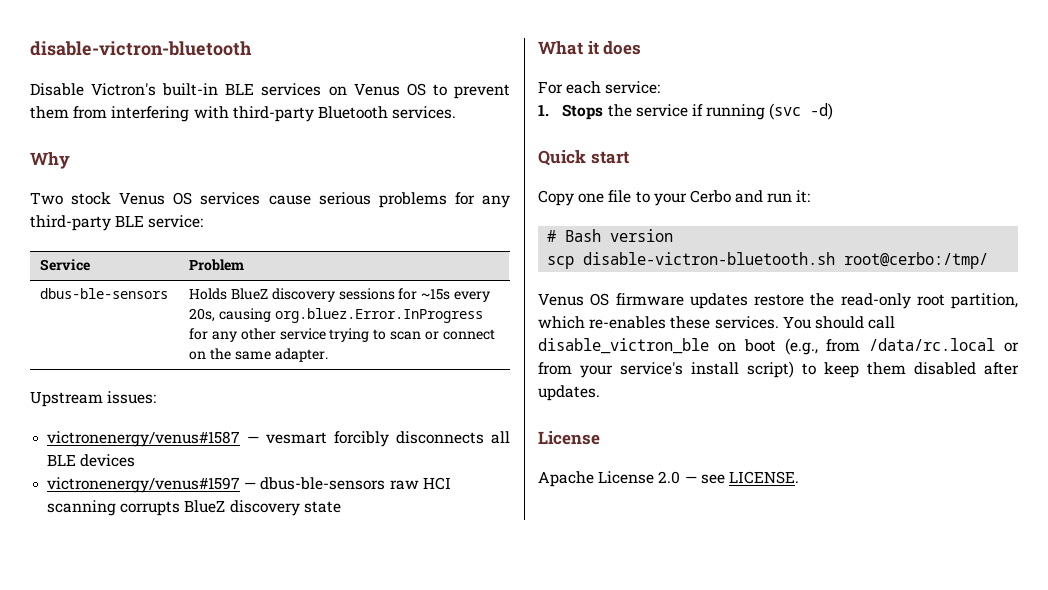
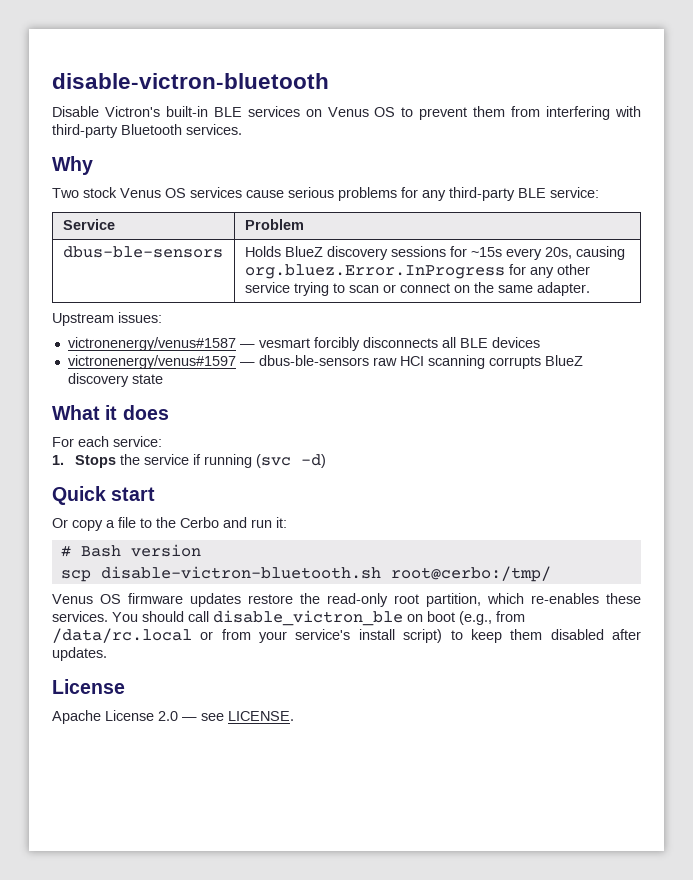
[538,190,605,206] Copy one -> [52,518,115,531] Or copy a
[653,193,687,206] your -> [156,517,176,528] the

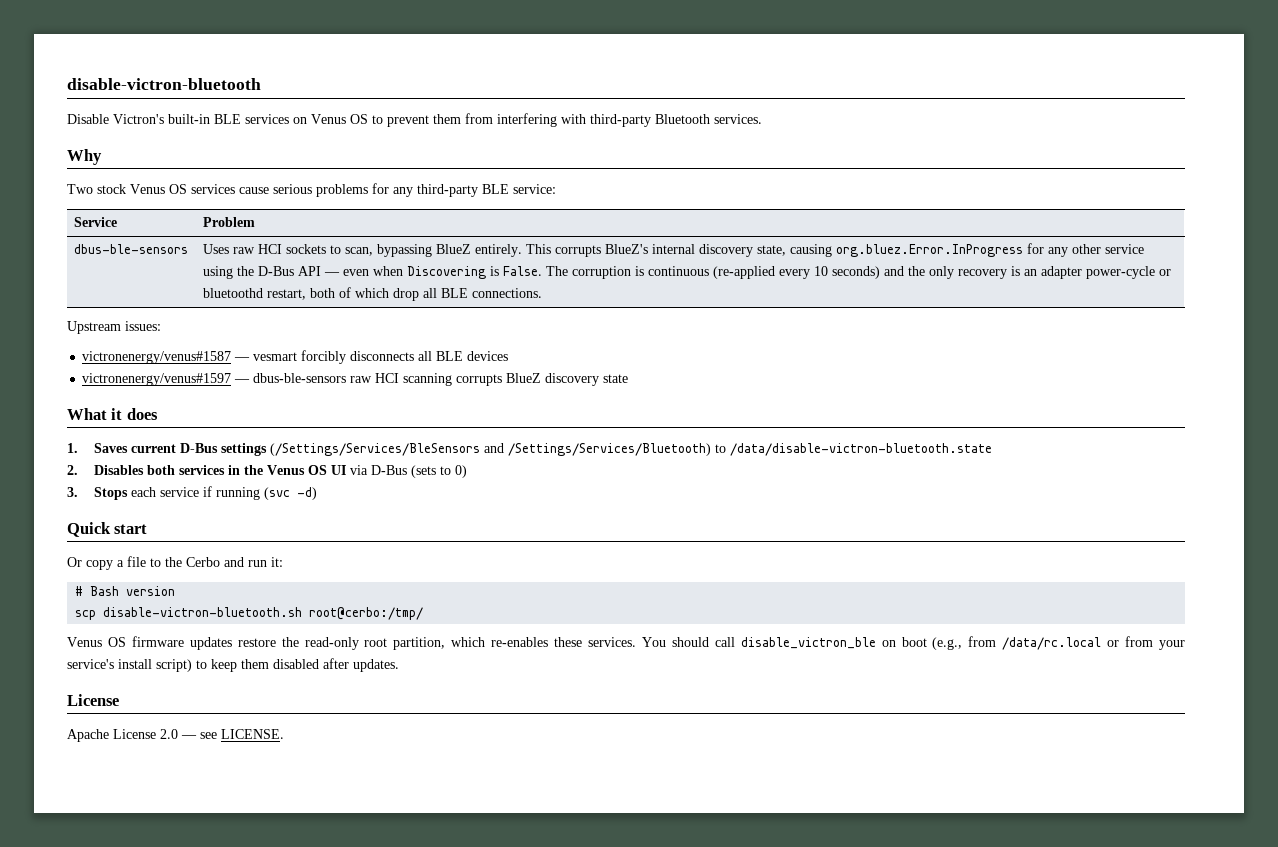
[244,246,572,260] Holds BlueZ discovery sessions for ~15s every 20s, -> [203,244,787,257] Uses raw HCI sockets to scan, bypassing BlueZ entirely. This corrupts BlueZ's internal discovery state,
[293,282,590,296] trying to scan or connect on the same adapter. -> [203,266,1172,279] [203,287,543,301] using the D-Bus API — even when Discovering is False. The corruption is continuous (re-applied every 10 seconds) and the only recovery is an adapter power-cycle or bluetoothd restart, both of which drop all BLE connections.
[52,436,162,447] [52,454,140,468] For each service: // 1. Stops the -> [67,443,992,456] [67,465,467,478] [67,487,156,500] 1. Saves current D-Bus settings (/Settings/Services/BleSensors and /Settings/Services/Bluetooth) to /data/disable-victron-bluetooth.state // 2. Disables both services in the Venus OS UI via D-Bus (sets to 0) // 3. Stops each

